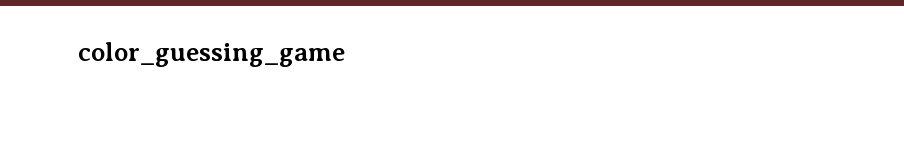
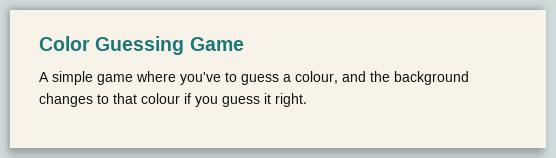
[78,42,345,67] color_guessing_game -> [39,36,244,55] [39,71,469,85] [39,93,307,107] Color Guessing Game // A simple game where you've to guess a colour, and the background changes to that colour if you guess it right.

